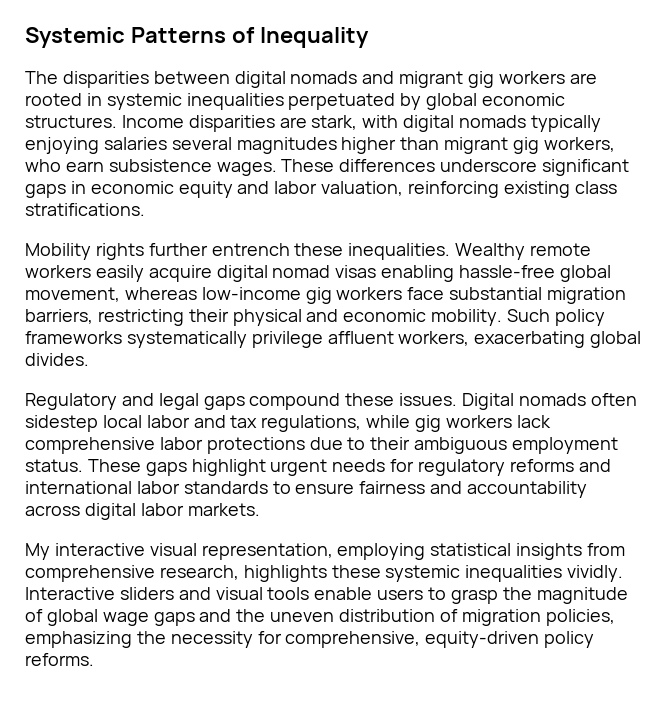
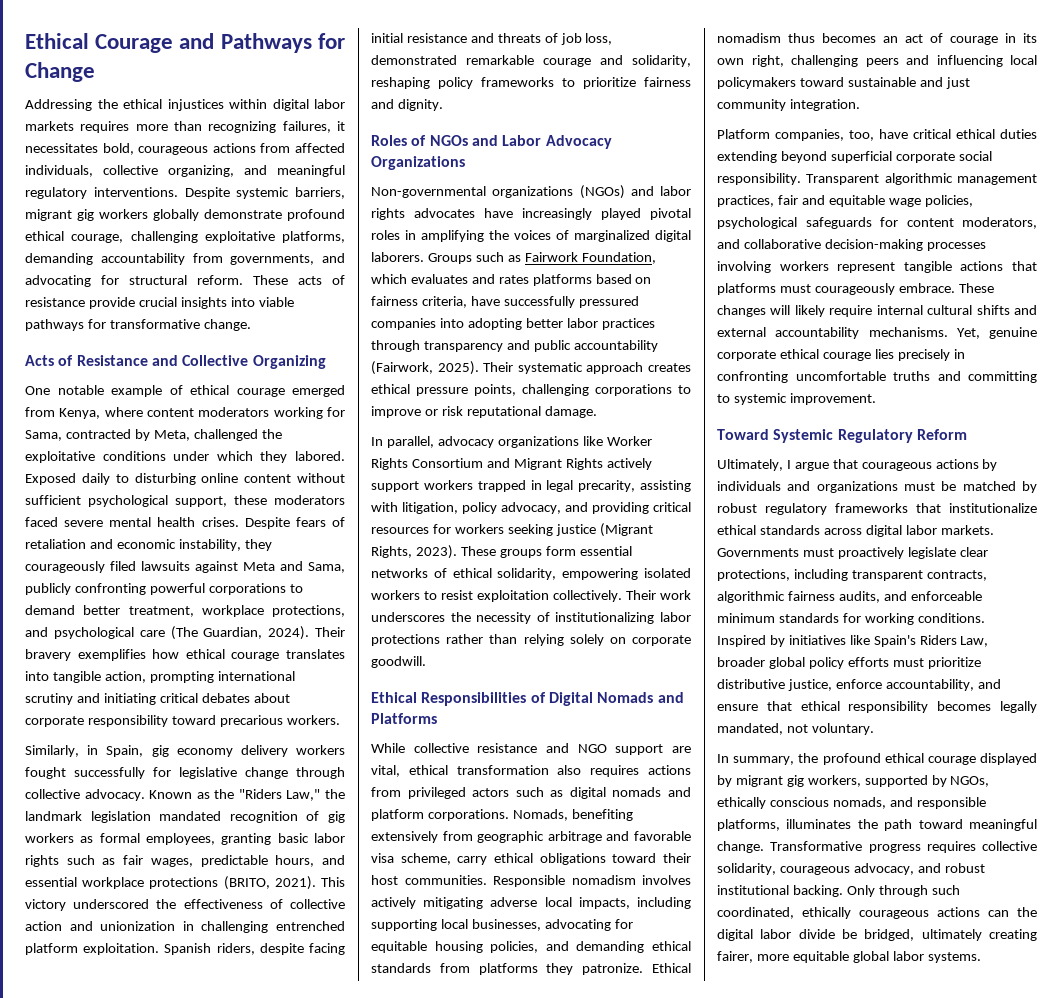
[25,27,369,48] [25,71,597,88] [25,93,566,110] [25,115,601,132] [25,137,615,154] [25,159,630,176] [25,181,617,198] [25,203,145,216] [25,243,592,260] [25,265,611,282] [25,287,627,304] [25,309,605,326] [25,331,642,348] [25,353,89,366] [25,393,637,410] [25,415,551,432] [25,437,619,454] [25,459,611,476] [25,481,588,498] [25,503,260,520] [25,543,626,560] [25,565,624,582] [25,587,628,604] [25,609,615,626] [25,631,595,648] [25,653,94,666] Systemic Patterns of Inequality // The disparities between digital nomads and migrant gig workers are rooted in systemic inequalities perpetuated by global economic structures. Income disparities are stark, with digital nomads typically enjoying salaries several magnitudes higher than migrant gig workers, who earn subsistence wages. These differences underscore significant gaps in economic equity and labor valuation, reinforcing existing class stratifications. // Mobility rights further entrench these inequalities. Wealthy remote workers easily acquire digital nomad visas enabling hassle-free global movement, whereas low-income gig workers face substantial migration barriers, restricting their physical and economic mobility. Such policy frameworks systematically privilege affluent workers, exacerbating global divides. // Regulatory and legal gaps compound these issues. Digital nomads often sidestep local labor and tax regulations, while gig workers lack comprehensive labor protections due to their ambiguous employment status. These gaps highlight urgent needs for regulatory reforms and international labor standards to ensure fairness and accountability across digital labor markets. // My interactive visual representation, employing statistical insights from comprehensive research, highlights these systemic inequalities vividly. Interactive sliders and visual tools enable users to grasp the magnitude of global wage gaps and the uneven distribution of migration policies, emphasizing the necessity for comprehensive, equity-driven policy reforms. -> [25,33,345,53] [25,62,95,82] [25,99,345,111] [25,121,345,133] [25,143,345,155] [25,165,345,177] [25,187,345,199] [25,209,345,221] [25,231,345,243] [25,253,345,265] [25,275,345,287] [25,297,294,309] [25,319,251,331] [25,355,326,369] [25,385,345,397] [25,407,345,419] [25,429,282,441] [25,451,345,463] [25,473,345,485] [25,495,345,507] [25,517,346,529] [25,539,272,551] [25,561,345,573] [25,583,303,595] [25,605,345,617] [25,626,345,640] [25,649,345,661] [25,671,295,683] [25,693,290,705] [25,715,340,727] [25,745,345,757] [25,767,345,779] [25,789,345,801] [25,811,345,823] [25,833,345,845] [25,855,346,867] [25,876,345,890] [25,899,345,911] [25,921,345,933] [25,943,345,955] [371,33,613,45] [371,55,691,67] [371,77,691,89] [371,99,443,111] [371,135,612,149] [371,156,465,170] [371,185,691,199] [371,208,691,220] [371,230,691,242] [371,252,656,264] [371,274,652,286] [371,296,639,308] [371,318,655,330] [371,340,658,352] [371,361,691,375] [371,384,691,396] [371,406,597,418] [371,436,652,448] [371,458,652,470] [371,480,691,492] [371,502,691,514] [371,523,653,537] [371,545,632,559] [371,568,691,580] [371,590,691,602] [371,612,691,624] [371,634,691,646] [371,656,426,668] [371,692,684,706] [371,713,437,724] [371,743,691,755] [371,765,691,777] [371,787,691,799] [371,809,633,821] [371,831,691,843] [371,853,691,865] [371,875,691,887] [371,897,691,909] [371,919,633,931] [371,941,691,953] [371,963,691,975] [717,33,1037,45] [717,55,1037,67] [717,77,970,89] [717,99,860,111] [717,129,1037,141] [717,151,992,163] [717,173,1037,185] [717,195,973,207] [717,217,1037,229] [717,239,986,251] [717,261,1037,273] [717,283,994,295] [717,305,1037,317] [717,327,1037,339] [717,349,965,361] [717,371,1037,383] [717,393,876,405] [717,429,967,443] [717,459,998,471] [717,481,1037,493] [717,503,1037,515] [717,525,994,537] [717,547,988,559] [717,569,987,581] [717,591,982,603] [717,613,985,625] [717,635,989,647] [717,657,981,669] [717,679,1001,691] [717,701,1037,713] [717,723,874,735] [717,753,1037,765] [717,775,990,787] [717,797,986,809] [717,819,1037,831] [717,841,1037,853] [717,863,985,875] [717,885,960,897] [717,907,1037,919] [717,929,1037,941] [717,951,981,963] Ethical Courage and Pathways for Change // Addressing the ethical injustices within digital labor markets requires more than recognizing failures, it necessitates bold, courageous actions from affected individuals, collective organizing, and meaningful regulatory interventions. Despite systemic barriers, migrant gig workers globally demonstrate profound ethical courage, challenging exploitative platforms, demanding accountability from governments, and advocating for structural reform. These acts of resistance provide crucial insights into viable pathways for transformative change. // Acts of Resistance and Collective Organizing // One notable example of ethical courage emerged from Kenya, where content moderators working for Sama, contracted by Meta, challenged the exploitative conditions under which they labored. Exposed daily to disturbing online content without sufficient psychological support, these moderators faced severe mental health crises. Despite fears of retaliation and economic instability, they courageously filed lawsuits against Meta and Sama, publicly confronting powerful corporations to demand better treatment, workplace protections, and psychological care (The Guardian, 2024). Their bravery exemplifies how ethical courage translates into tangible action, prompting international scrutiny and initiating critical debates about corporate responsibility toward precarious workers. // Similarly, in Spain, gig economy delivery workers fought successfully for legislative change through collective advocacy. Known as the "Riders Law," the landmark legislation mandated recognition of gig workers as formal employees, granting basic labor rights such as fair wages, predictable hours, and essential workplace protections (BRITO, 2021). This victory underscored the effectiveness of collective action and unionization in challenging entrenched platform exploitation. Spanish riders, despite facing initial resistance and threats of job loss, demonstrated remarkable courage and solidarity, reshaping policy frameworks to prioritize fairness and dignity. // Roles of NGOs and Labor Advocacy Organizations // Non-governmental organizations (NGOs) and labor rights advocates have increasingly played pivotal roles in amplifying the voices of marginalized digital laborers. Groups such as Fairwork Foundation, which evaluates and rates platforms based on fairness criteria, have successfully pressured companies into adopting better labor practices through transparency and public accountability (Fairwork, 2025). Their systematic approach creates ethical pressure points, challenging corporations to improve or risk reputational damage. // In parallel, advocacy organizations like Worker Rights Consortium and Migrant Rights actively support workers trapped in legal precarity, assisting with litigation, policy advocacy, and providing critical resources for workers seeking justice (Migrant Rights, 2023). These groups form essential networks of ethical solidarity, empowering isolated workers to resist exploitation collectively. Their work underscores the necessity of institutionalizing labor protections rather than relying solely on corporate goodwill. // Ethical Responsibilities of Digital Nomads and Platforms // While collective resistance and NGO support are vital, ethical transformation also requires actions from privileged actors such as digital nomads and platform corporations. Nomads, benefiting extensively from geographic arbitrage and favorable visa scheme, carry ethical obligations toward their host communities. Responsible nomadism involves actively mitigating adverse local impacts, including supporting local businesses, advocating for equitable housing policies, and demanding ethical standards from platforms they patronize. Ethical nomadism thus becomes an act of courage in its own right, challenging peers and influencing local policymakers toward sustainable and just community integration. // Platform companies, too, have critical ethical duties extending beyond superficial corporate social responsibility. Transparent algorithmic management practices, fair and equitable wage policies, psychological safeguards for content moderators, and collaborative decision-making processes involving workers represent tangible actions that platforms must courageously embrace. These changes will likely require internal cultural shifts and external accountability mechanisms. Yet, genuine corporate ethical courage lies precisely in confronting uncomfortable truths and committing to systemic improvement. // Toward Systemic Regulatory Reform // Ultimately, I argue that courageous actions by individuals and organizations must be matched by robust regulatory frameworks that institutionalize ethical standards across digital labor markets. Governments must proactively legislate clear protections, including transparent contracts, algorithmic fairness audits, and enforceable minimum standards for working conditions. Inspired by initiatives like Spain's Riders Law, broader global policy efforts must prioritize distributive justice, enforce accountability, and ensure that ethical responsibility becomes legally mandated, not voluntary. // In summary, the profound ethical courage displayed by migrant gig workers, supported by NGOs, ethically conscious nomads, and responsible platforms, illuminates the path toward meaningful change. Transformative progress requires collective solidarity, courageous advocacy, and robust institutional backing. Only through such coordinated, ethically courageous actions can the digital labor divide be bridged, ultimately creating fairer, more equitable global labor systems.

